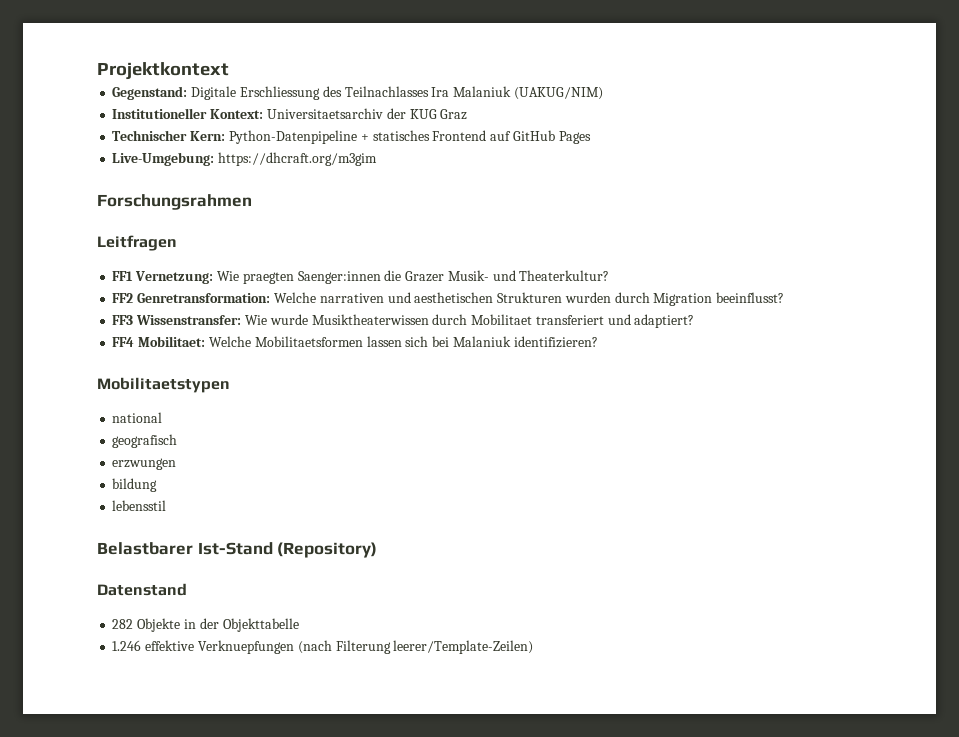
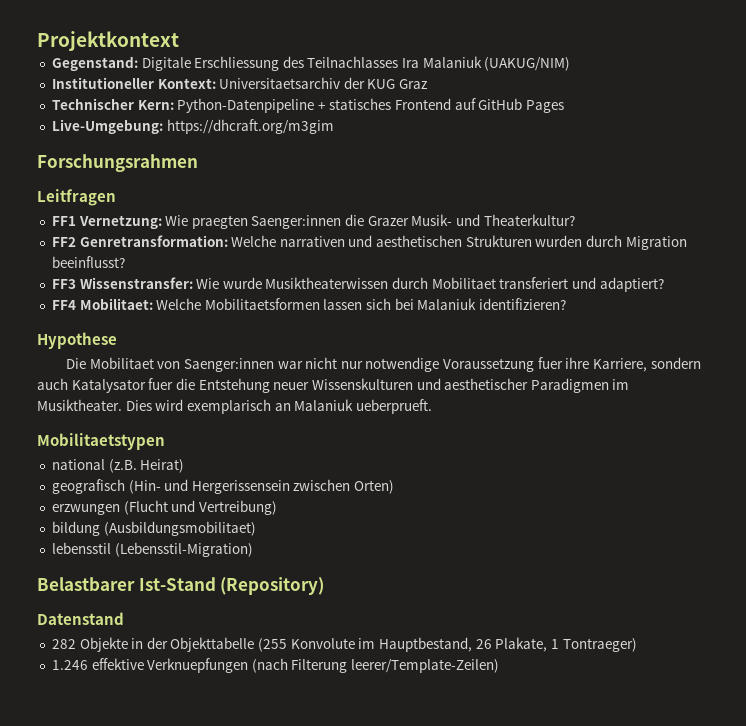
(598, 342) none -> [37,332,117,349] [65,357,701,372] [37,378,630,393] [37,399,432,414] // Hypothese // Die Mobilitaet von Saenger:innen war nicht nur notwendige Voraussetzung fuer ihre Karriere, sondern auch Katalysator fuer die Entstehung neuer Wissenskulturen und aesthetischer Paradigmen im Musiktheater. Dies wird exemplarisch an Malaniuk ueberprueft.
(163, 417) none -> [108,459,185,473] (z.B. Heirat)
[112,458,177,470] // erzwungen -> [128,479,395,494] [51,500,277,515] (Hin- und Hergerissensein zwischen Orten) // erzwungen (Flucht und Vertreibung)
(158, 485) none -> [103,521,256,536] (Ausbildungsmobilitaet)
(167, 505) none -> [114,542,253,557] (Lebensstil-Migration)
(299, 625) none -> [258,637,637,652] (255 Konvolute im Hauptbestand, 26 Plakate, 1 Tontraeger)

